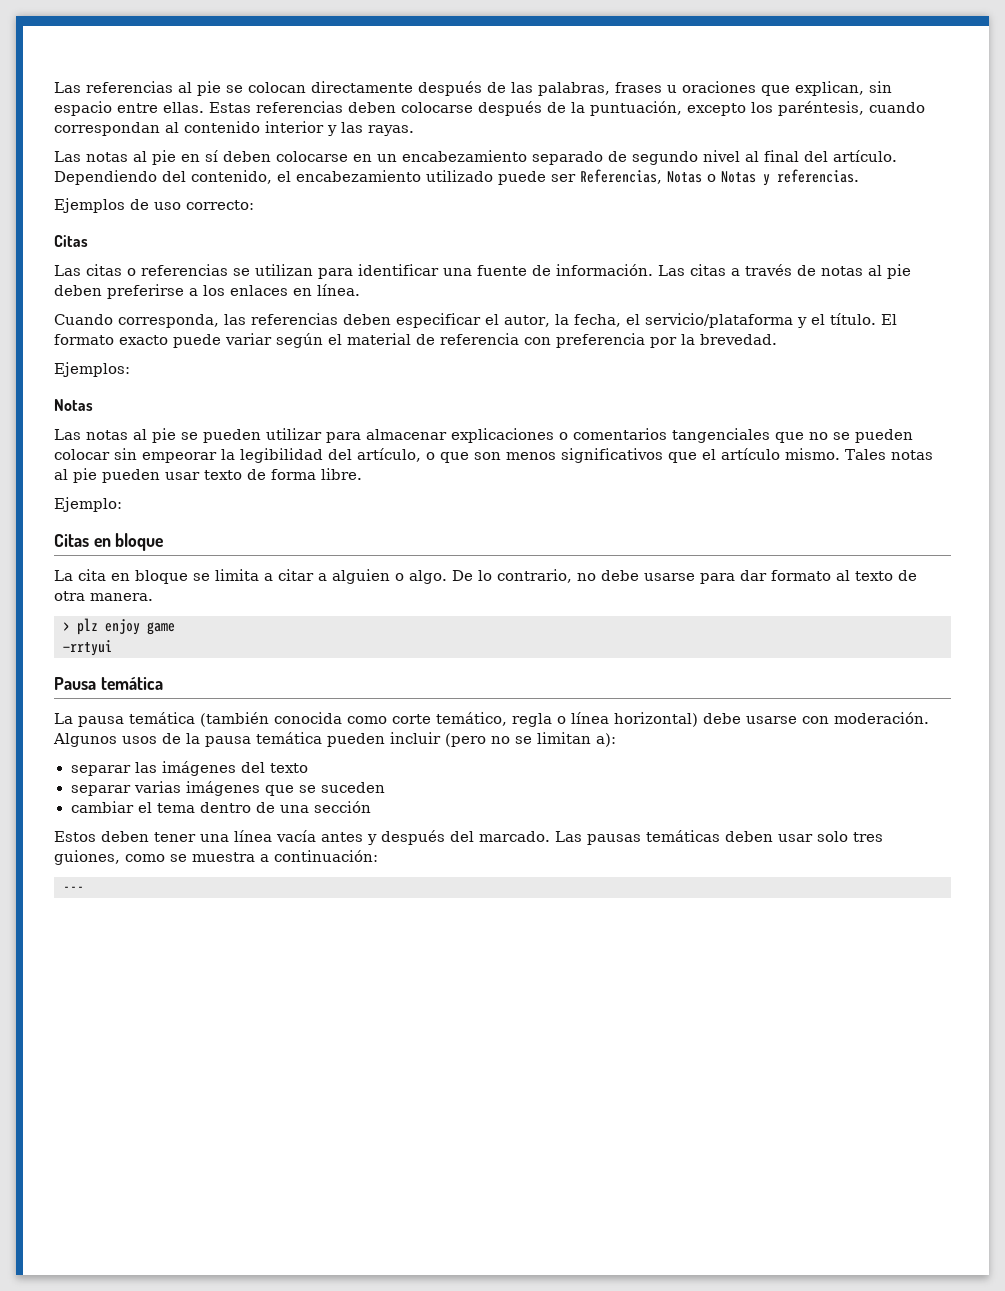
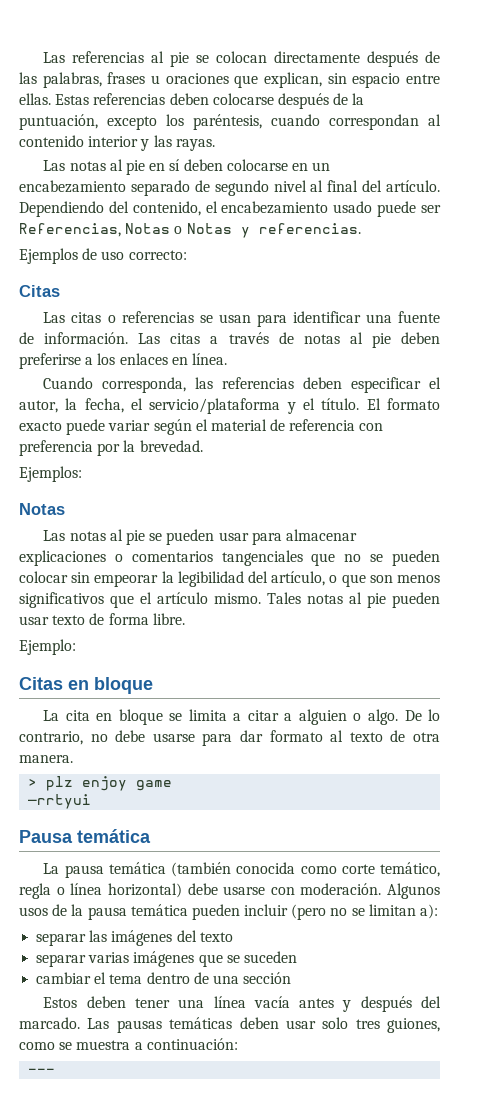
[426,170,493,182] utilizado -> [333,201,373,213] usado
[255,264,313,276] utilizan -> [218,314,251,323] usan
[266,428,322,440] utilizar -> [218,532,249,541] usar

